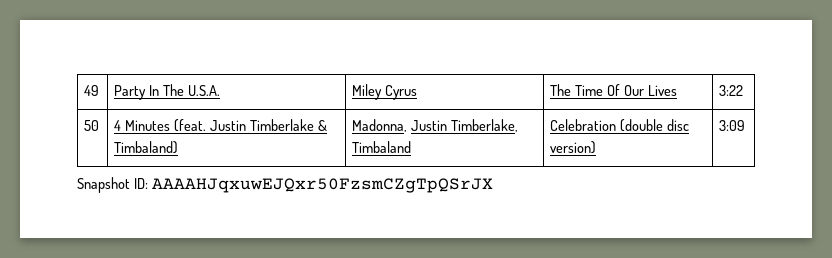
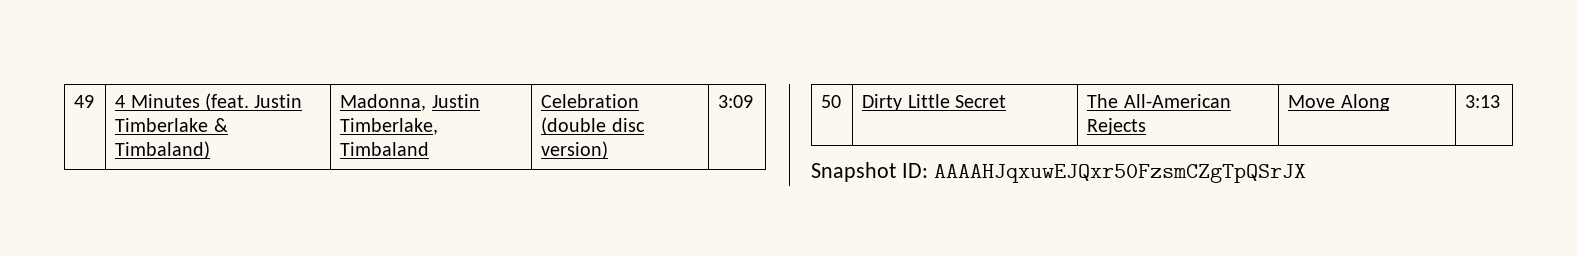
[114,84,221,100] [352,84,418,100] [550,84,678,96] [719,85,744,96] [84,120,100,131] | Party In The U.S.A. | Miley Cyrus | The Time Of Our Lives | 3:22 // 50 -> (95, 101) none
(746, 125) none -> [821,95,842,108] [862,94,1007,111] [1087,94,1231,108] [1087,118,1147,135] [1288,94,1390,111] [1465,95,1501,108] // 50 | Dirty Little Secret | The All-American Rejects | Move Along | 3:13

